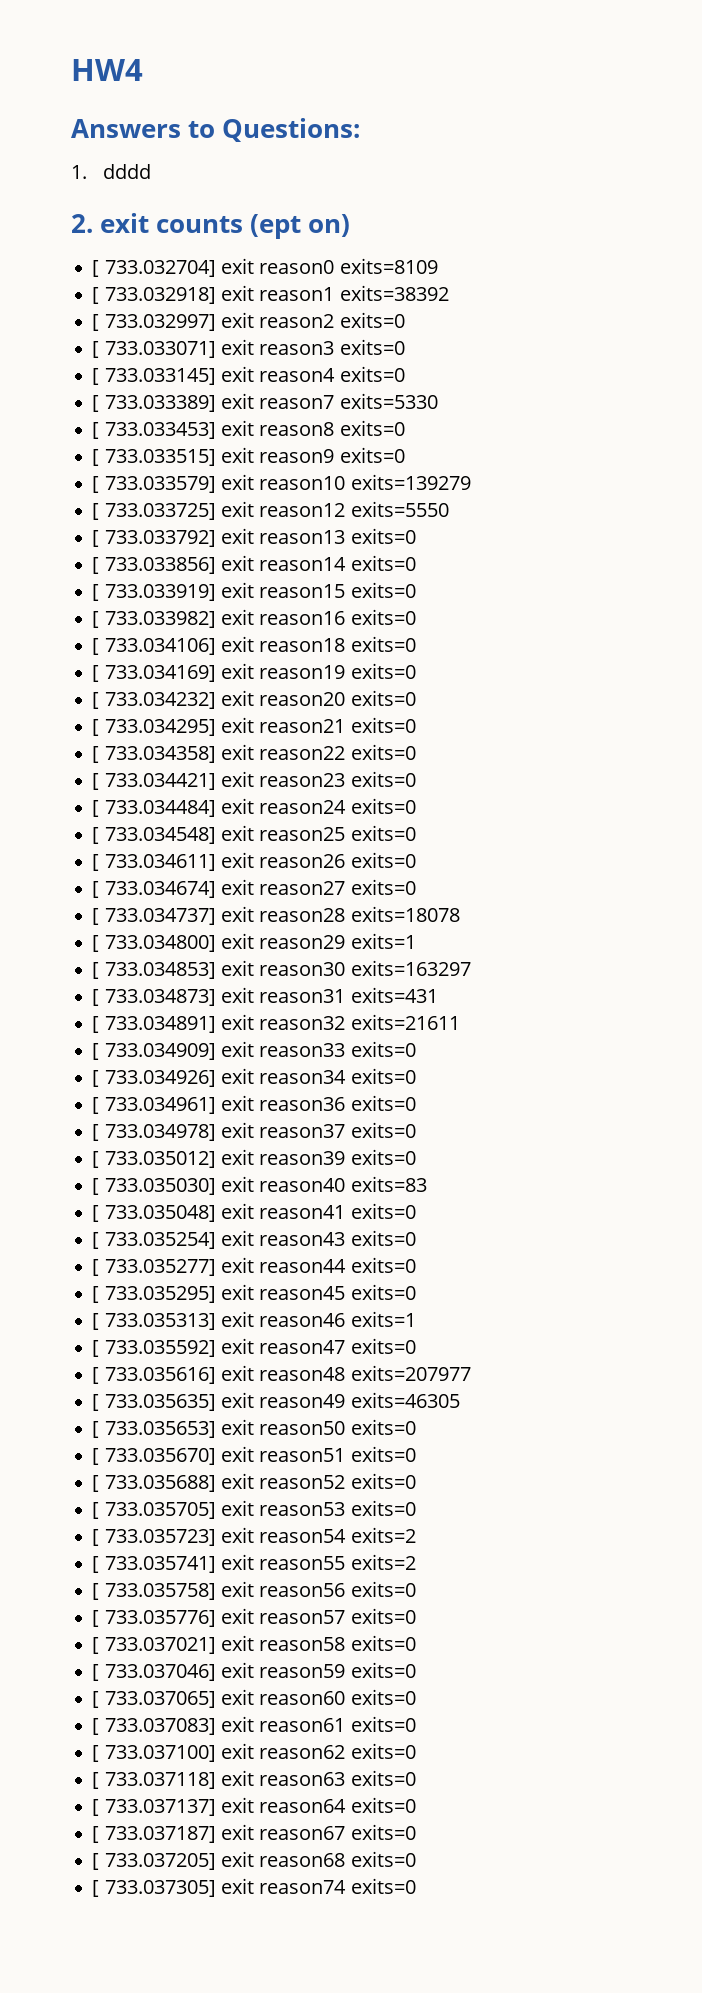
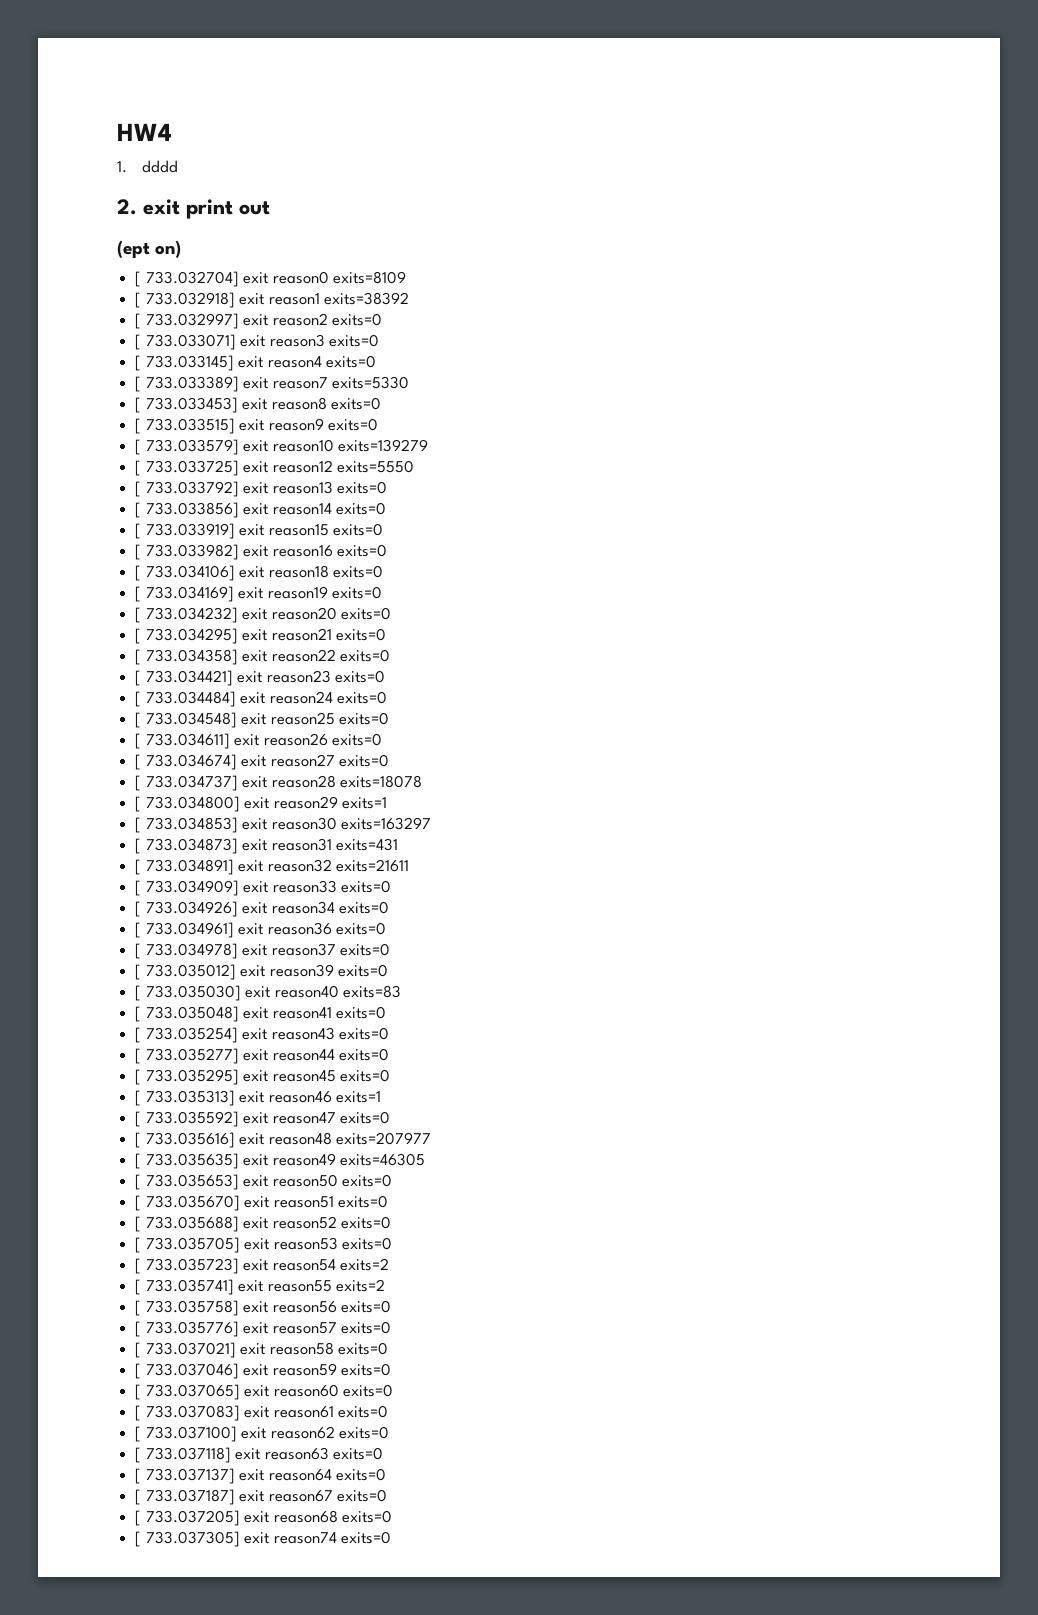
[71,118,361,142] // Answers to Questions: -> (172, 132) none
[156,215,244,233] counts -> [186,199,270,219] print out //

